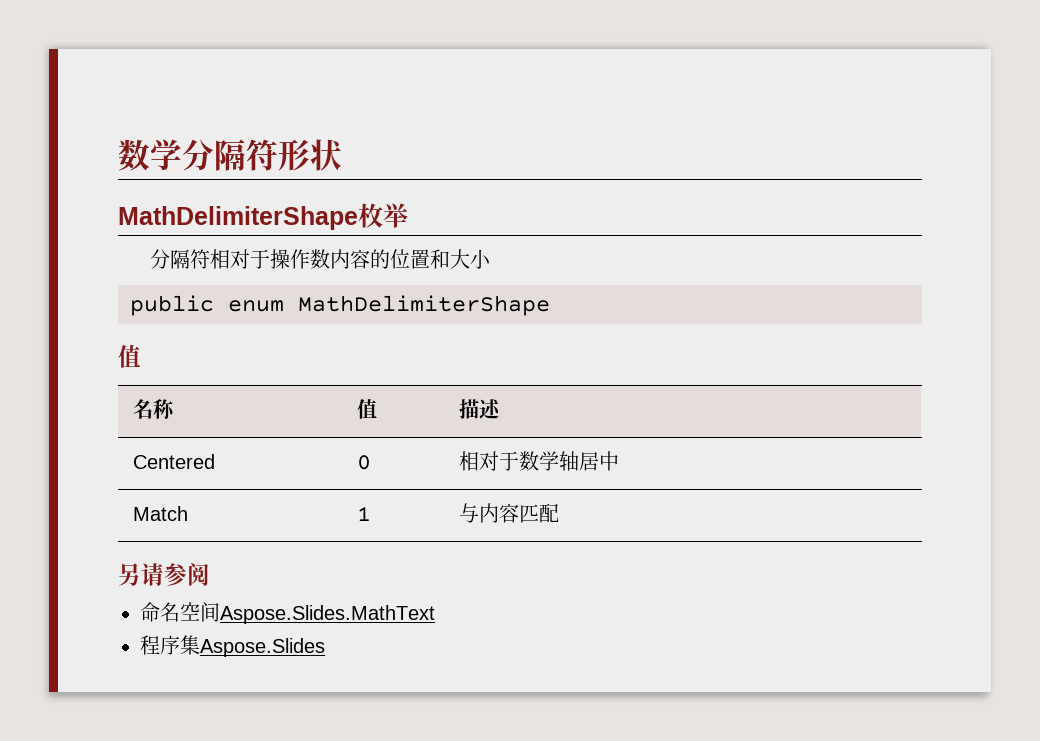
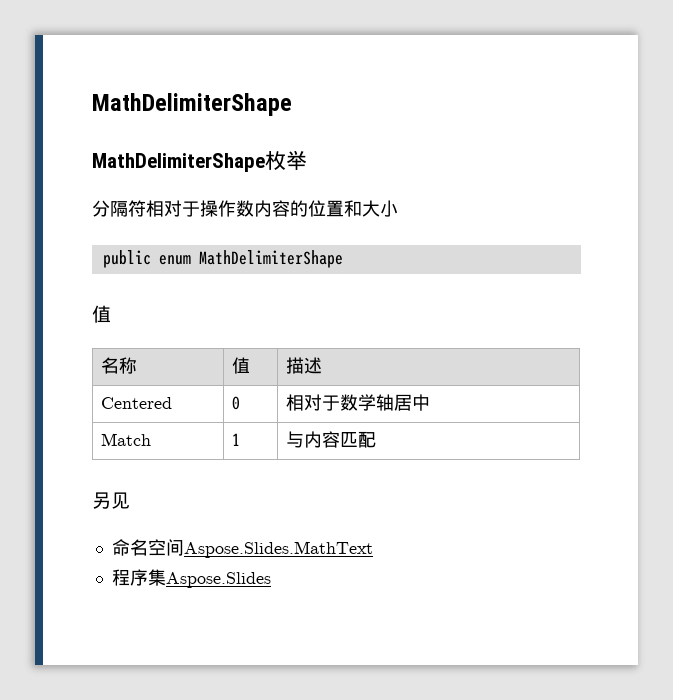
[118,139,342,171] 数学分隔符形状 -> [92,93,292,116] MathDelimiterShape
[141,563,210,586] 请参阅 -> [111,492,130,509] 见

